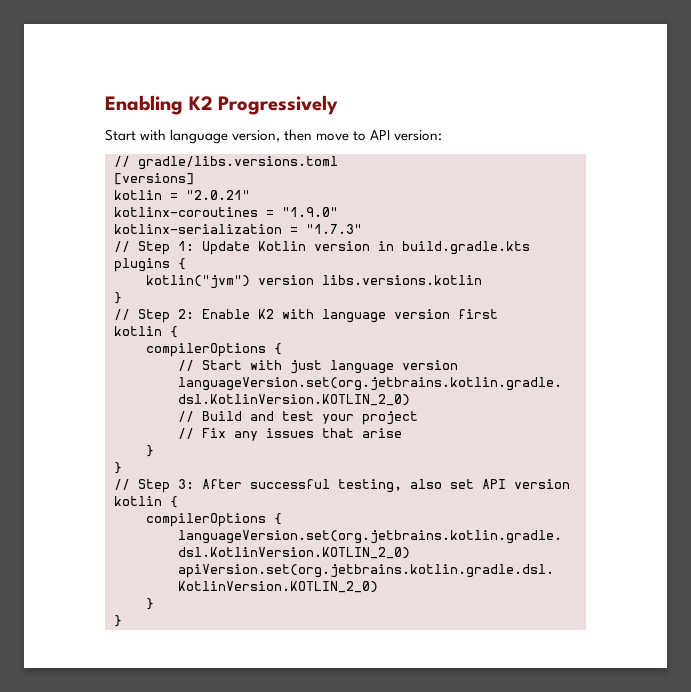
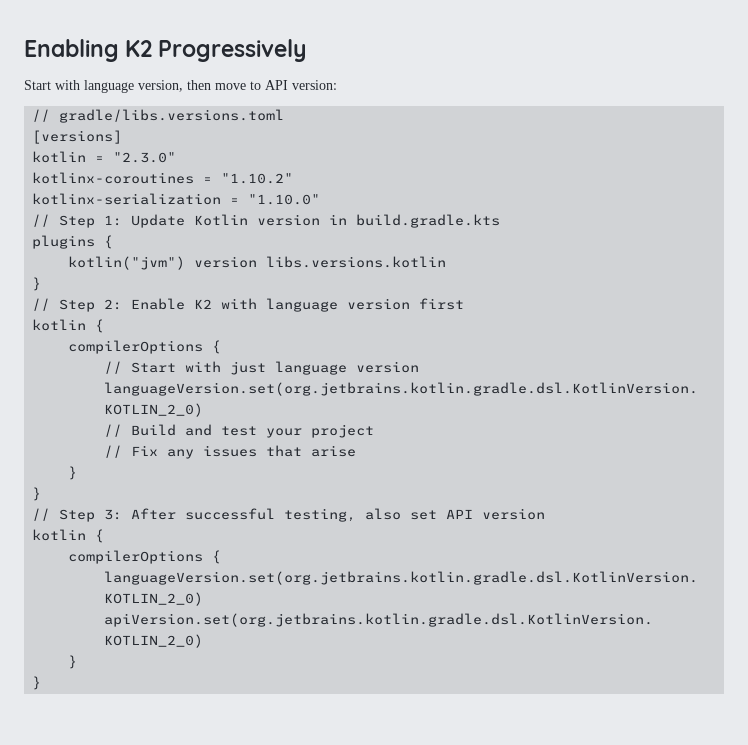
[186,190,250,200] "2.0.21" -> [113,152,177,163] "2.3.0"
[282,207,338,217] "1.9.0" -> [221,173,294,184] "1.10.2"
[306,224,362,234] "1.7.3" -> [248,194,321,205] "1.10.0"

